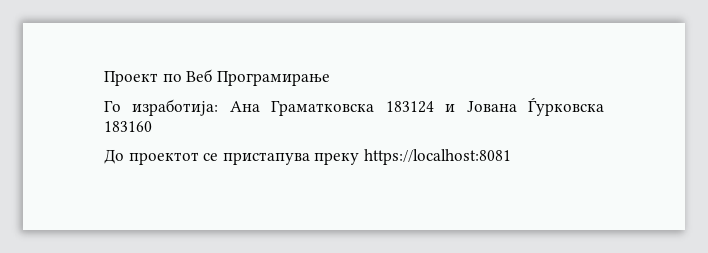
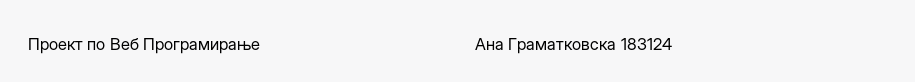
[104,99,219,116] Го изработија: -> (261, 46) none
[445,97,604,116] [104,121,152,132] [104,149,511,165] и Јована Ѓурковска 183160 // До проектот се пристапува преку https://localhost:8081 -> (672, 44) none

